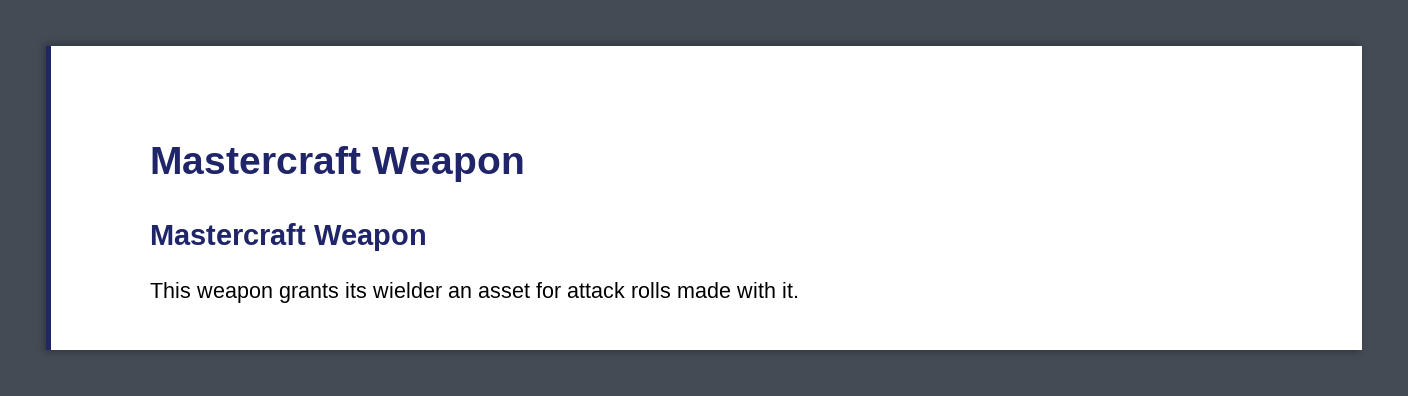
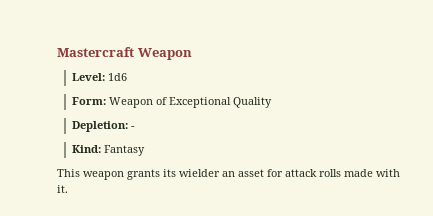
[150,146,525,182] [150,223,427,251] Mastercraft Weapon // Mastercraft Weapon -> [57,47,192,60] [71,73,127,81] [71,97,272,108] [71,121,135,132] [71,145,145,156] Mastercraft Weapon // Level: 1d6 // Form: Weapon of Exceptional Quality // Depletion: - // Kind: Fantasy

